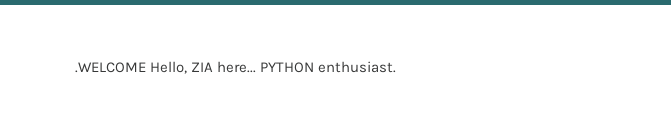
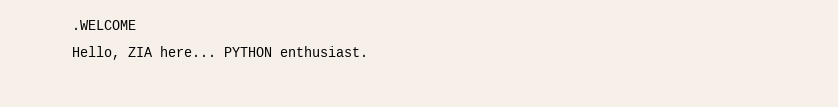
(146, 67) none -> (136, 25) //

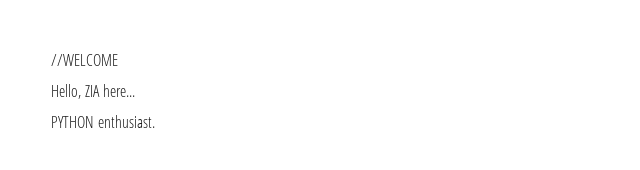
[72,20,136,30] .WELCOME -> [51,54,118,66] //WELCOME
(216, 51) none -> (136, 90) //

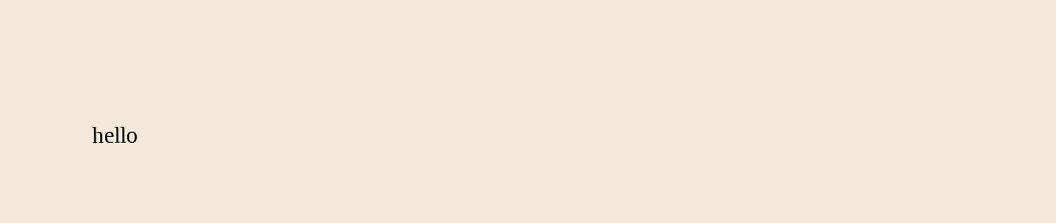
[51,54,118,66] [51,84,136,99] [51,115,156,128] //WELCOME // Hello, ZIA here... // PYTHON enthusiast. -> [92,126,139,144] hello

